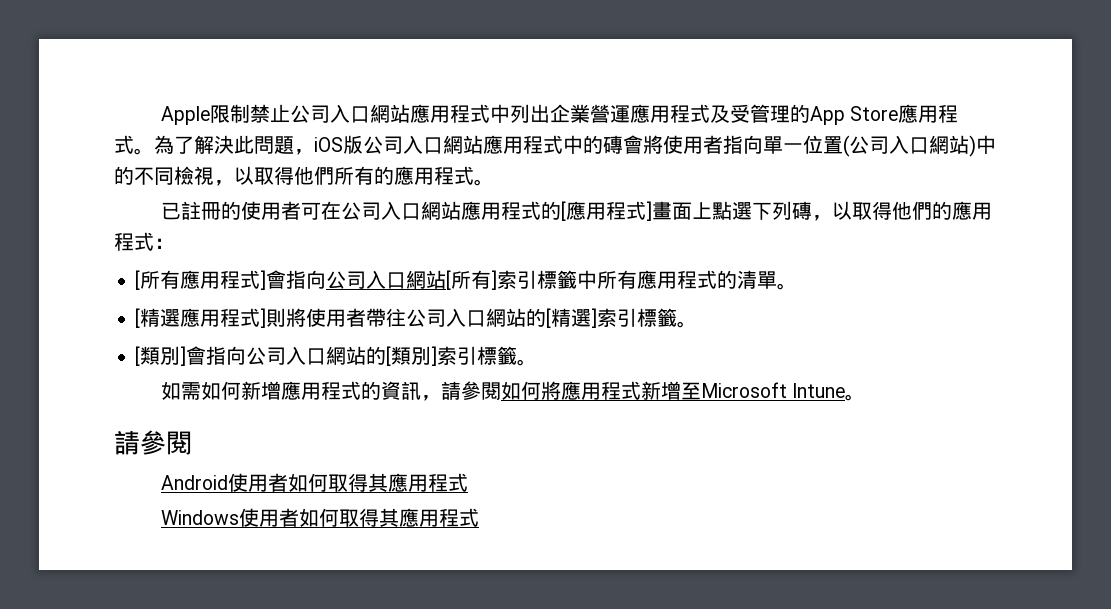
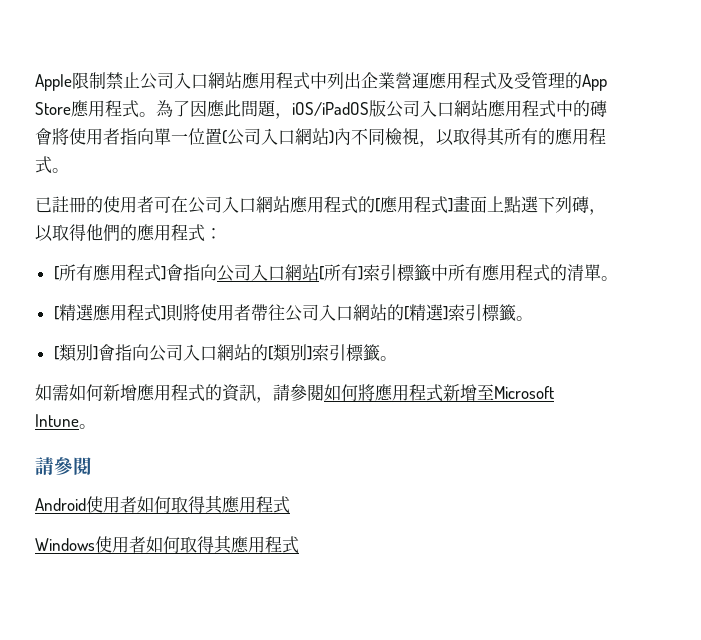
[194,135,234,154] 解決 -> [190,100,225,117] 因應
[314,137,343,152] iOS -> [292,102,369,116] iOS/iPadOS
[976,135,996,154] [114,166,134,185] 中的 -> [334,128,351,145] 內
[294,166,334,185] 他們 -> [487,127,505,146] 其

